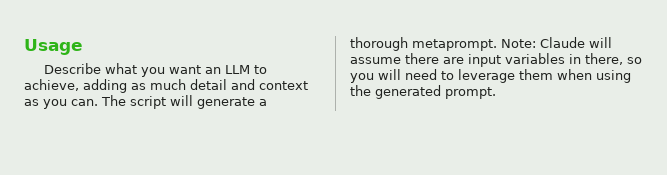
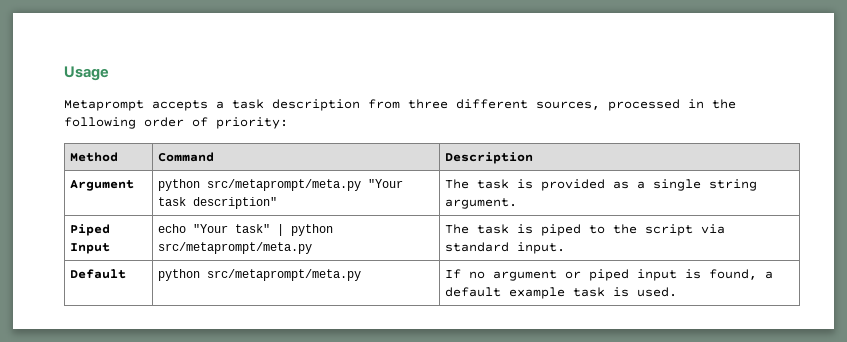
[44,63,268,77] [24,79,308,93] [24,95,267,109] [350,37,612,51] [350,53,642,67] [350,69,631,83] [350,85,496,99] Describe what you want an LLM to achieve, adding as much detail and context as you can. The script will generate a thorough metaprompt. Note: Claude will assume there are input variables in there, so you will need to leverage them when using the generated prompt. -> [64,99,736,111] [64,117,288,129] [69,152,118,162] [157,152,214,162] [444,152,533,164] [69,180,134,191] [157,179,403,191] [157,197,277,209] [444,179,757,191] [444,198,517,209] [69,224,110,236] [69,243,110,254] [157,224,333,236] [157,242,312,254] [444,224,725,236] [444,242,565,254] [69,269,126,279] [157,269,361,281] [444,269,773,281] [444,287,677,299] Metaprompt accepts a task description from three different sources, processed in the following order of priority: // Method | Command | Description // Argument | python src/metaprompt/meta.py "Your task description" | The task is provided as a single string argument. // Piped Input | echo "Your task" | python src/metaprompt/meta.py | The task is piped to the script via standard input. // Default | python src/metaprompt/meta.py | If no argument or piped input is found, a default example task is used.

